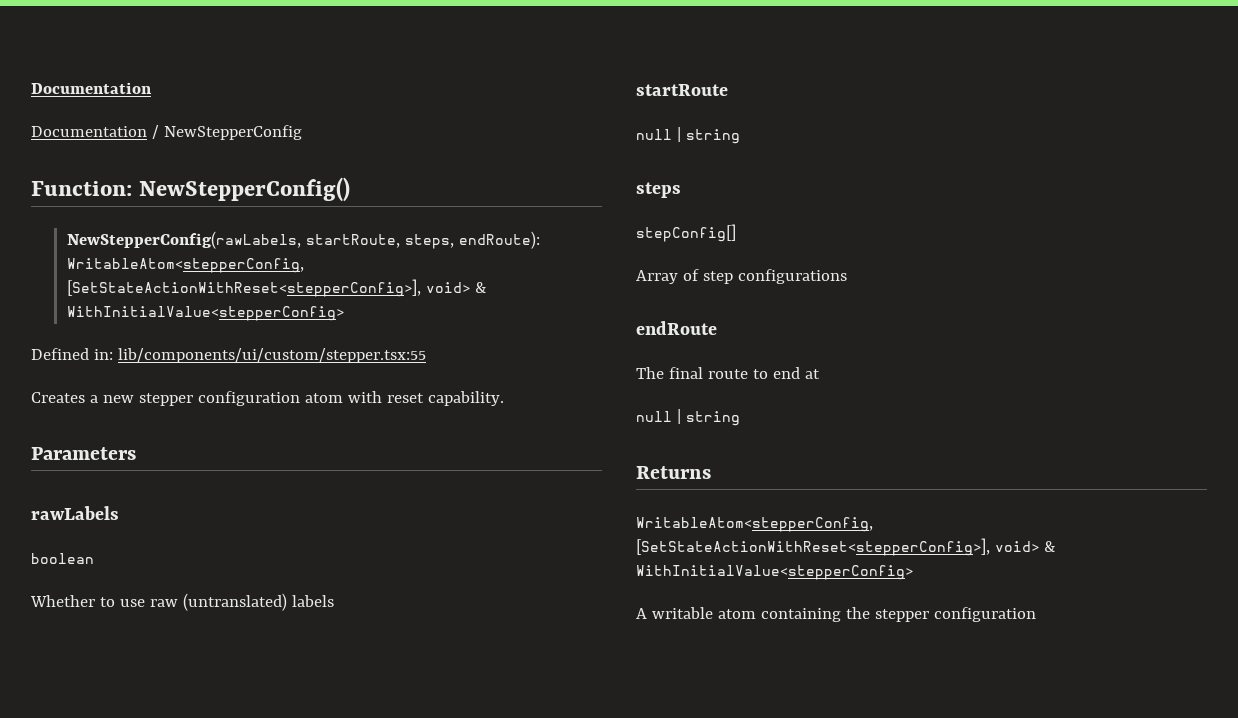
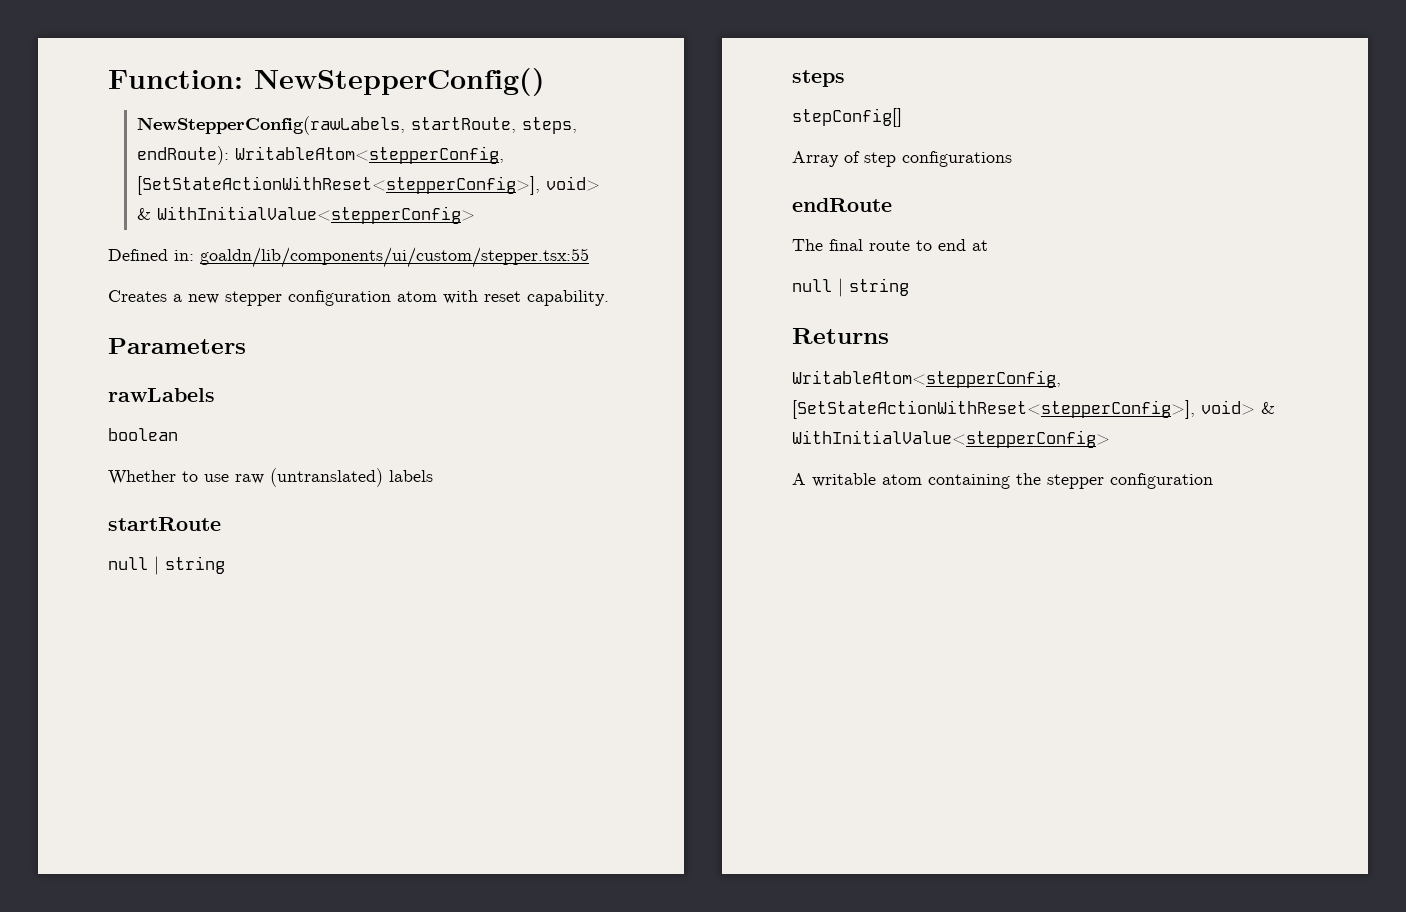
[31,82,152,94] [31,125,302,140] Documentation // Documentation / NewStepperConfig // -> (108, 79) none
[117,348,426,363] lib/components/ui/custom/stepper.tsx:55 -> [200,247,589,268] goaldn/lib/components/ui/custom/stepper.tsx:55

